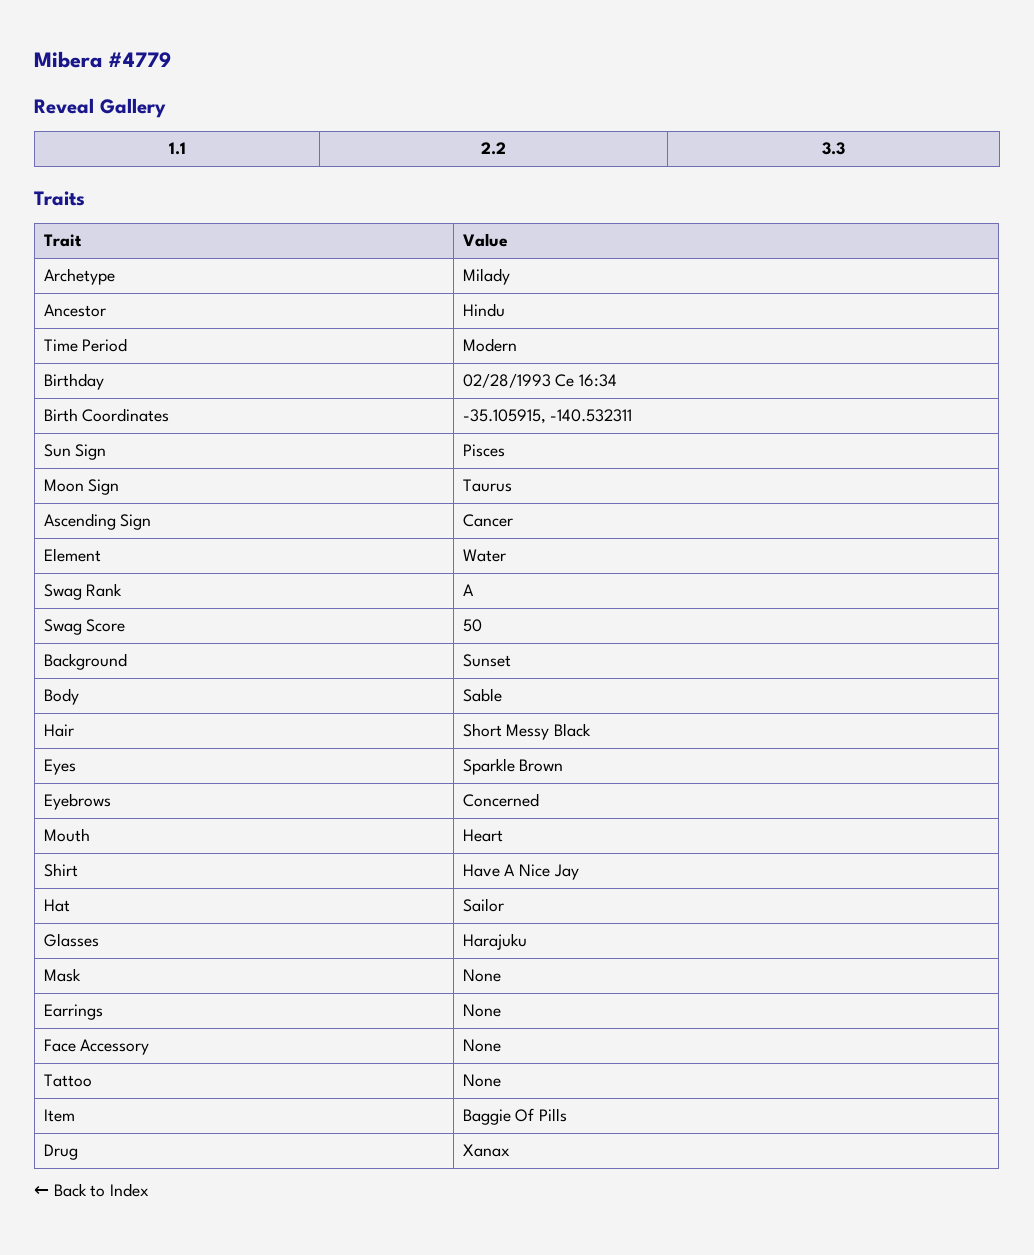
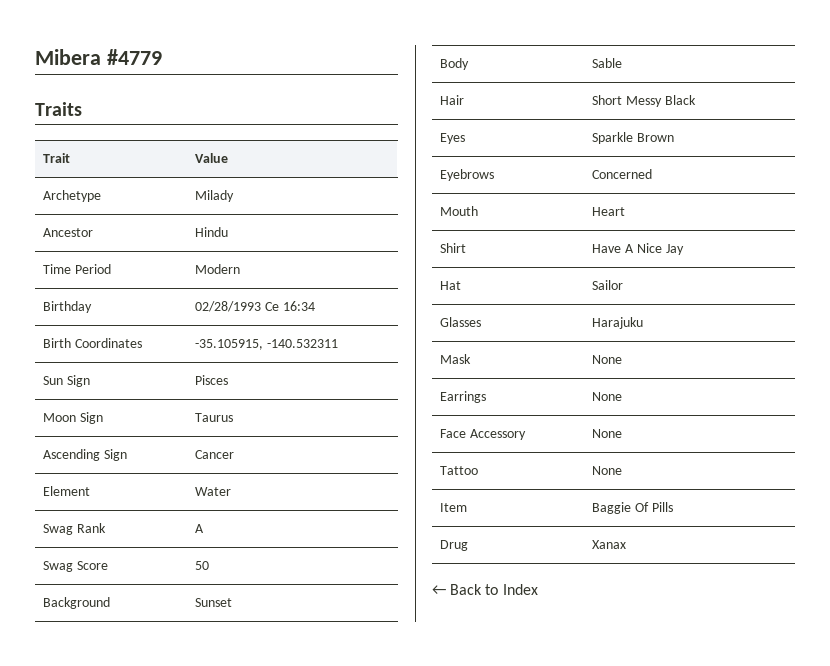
[34,98,166,118] [168,142,186,155] [481,142,506,155] [822,142,845,155] // Reveal Gallery // 1.1 | 2.2 | 3.3 -> (162, 57) none

